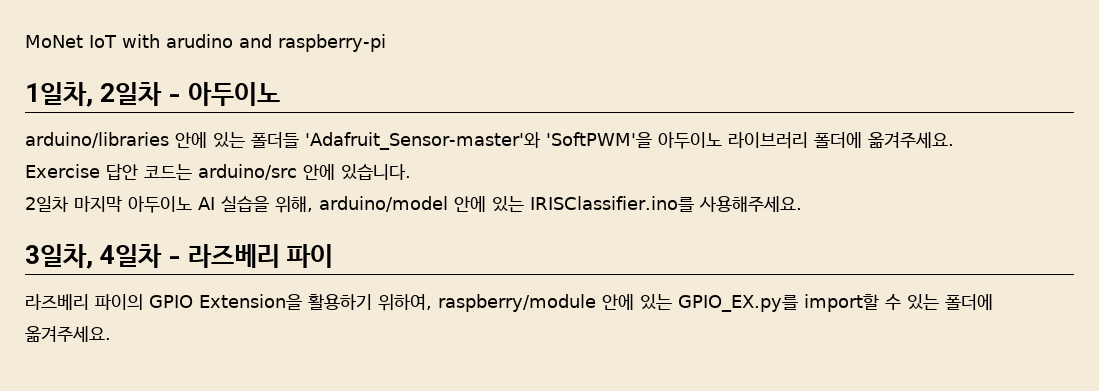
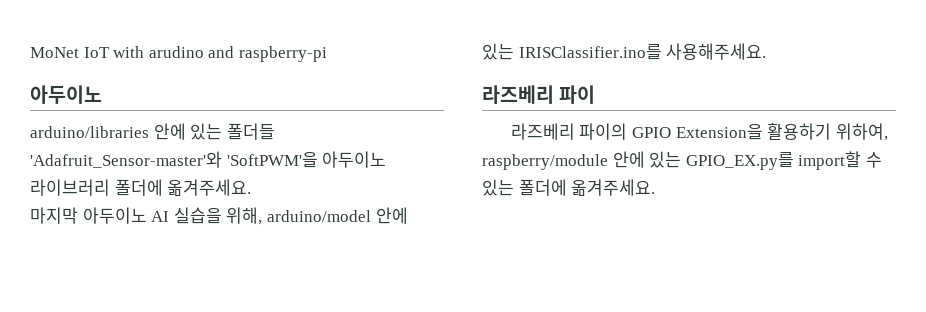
[25,82,182,107] 1일차, 2일차 - -> (327, 54) none
[25,164,411,180] [25,196,69,212] Exercise 답안 코드는 arduino/src 안에 있습니다. // 2일차 -> (252, 187) none
[25,244,182,269] 3일차, 4일차 - -> (767, 51) none

